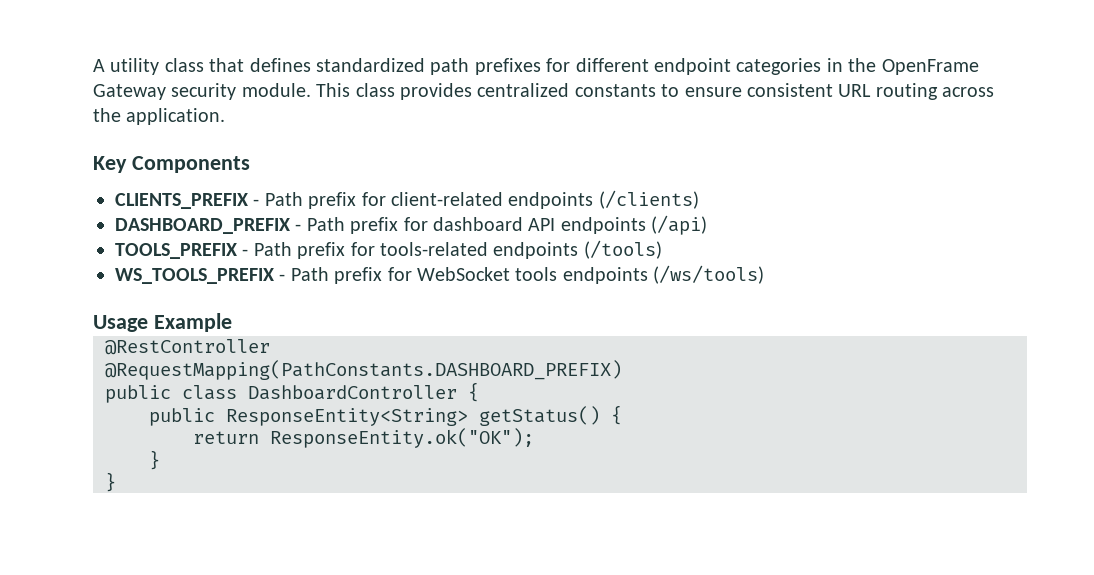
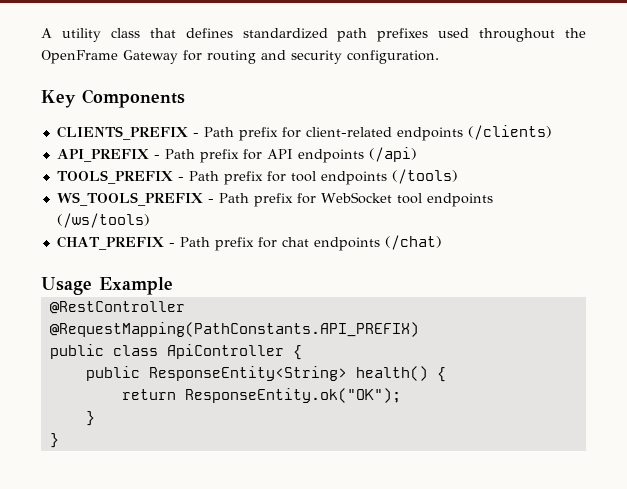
[546,58,979,75] [93,83,995,100] [93,108,226,125] for different endpoint categories in the OpenFrame Gateway security module. This class provides centralized constants to ensure consistent URL routing across the application. -> [438,28,586,42] [41,50,439,64] used throughout the OpenFrame Gateway for routing and security configuration.
[115,217,523,234] DASHBOARD_PREFIX - Path prefix for dashboard -> [56,149,262,163] API_PREFIX - Path prefix for
[380,242,488,256] tools-related -> [290,171,316,182] tool
[515,267,558,281] tools -> [396,193,422,204] tool
(765, 274) none -> [56,235,442,251] // CHAT_PREFIX - Path prefix for chat endpoints (/chat)
[105,360,622,380] @RequestMapping(PathConstants.DASHBOARD_PREFIX) -> [49,322,419,337] @RequestMapping(PathConstants.API_PREFIX)
[248,385,457,400] DashboardController -> [166,344,284,359] ApiController
[479,406,600,426] getStatus() -> [355,366,428,381] health()

